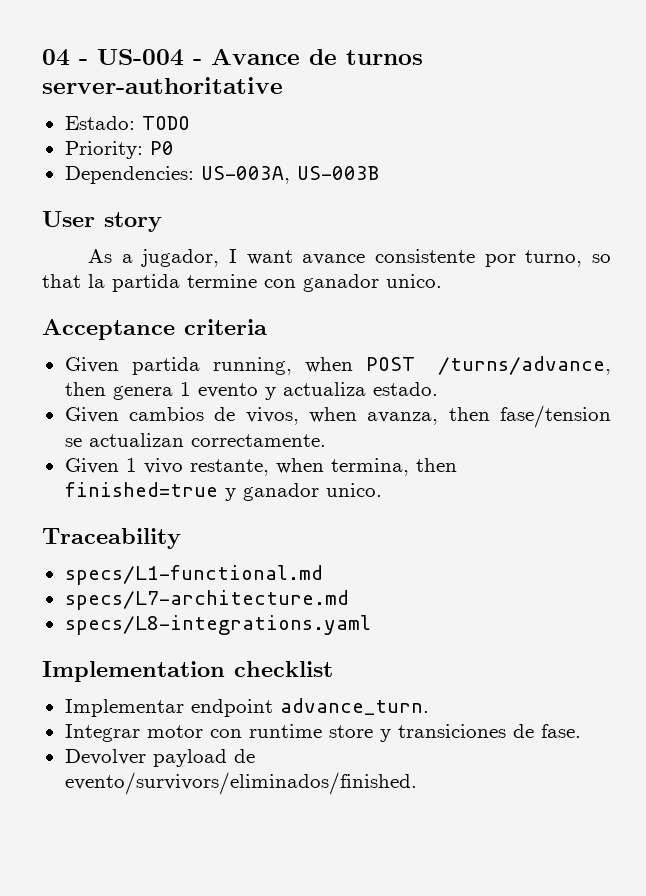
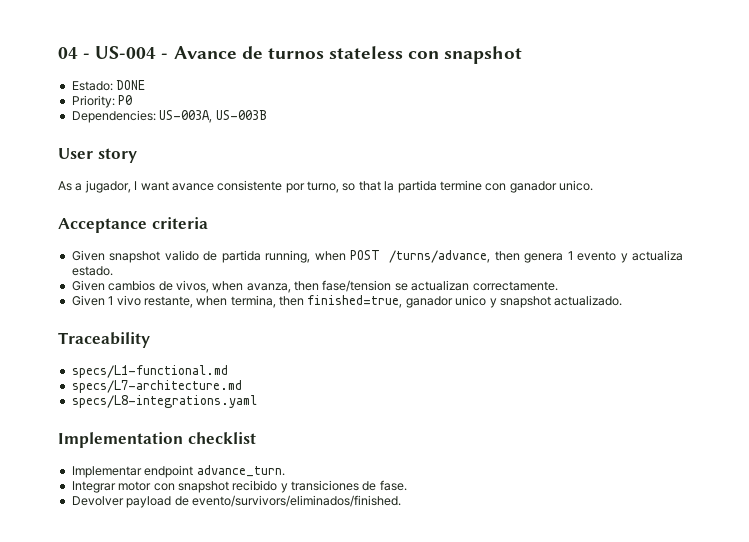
[42,77,283,94] server-authoritative -> [328,46,523,64] stateless con snapshot
[141,116,190,130] TODO -> [116,80,146,90] DONE
(119, 365) none -> [109,250,218,263] snapshot valido de
[64,482,382,501] finished=true y ganador unico. -> [307,295,623,308] finished=true, ganador unico y snapshot actualizado.
[248,724,373,738] runtime store -> [177,480,278,493] snapshot recibido

